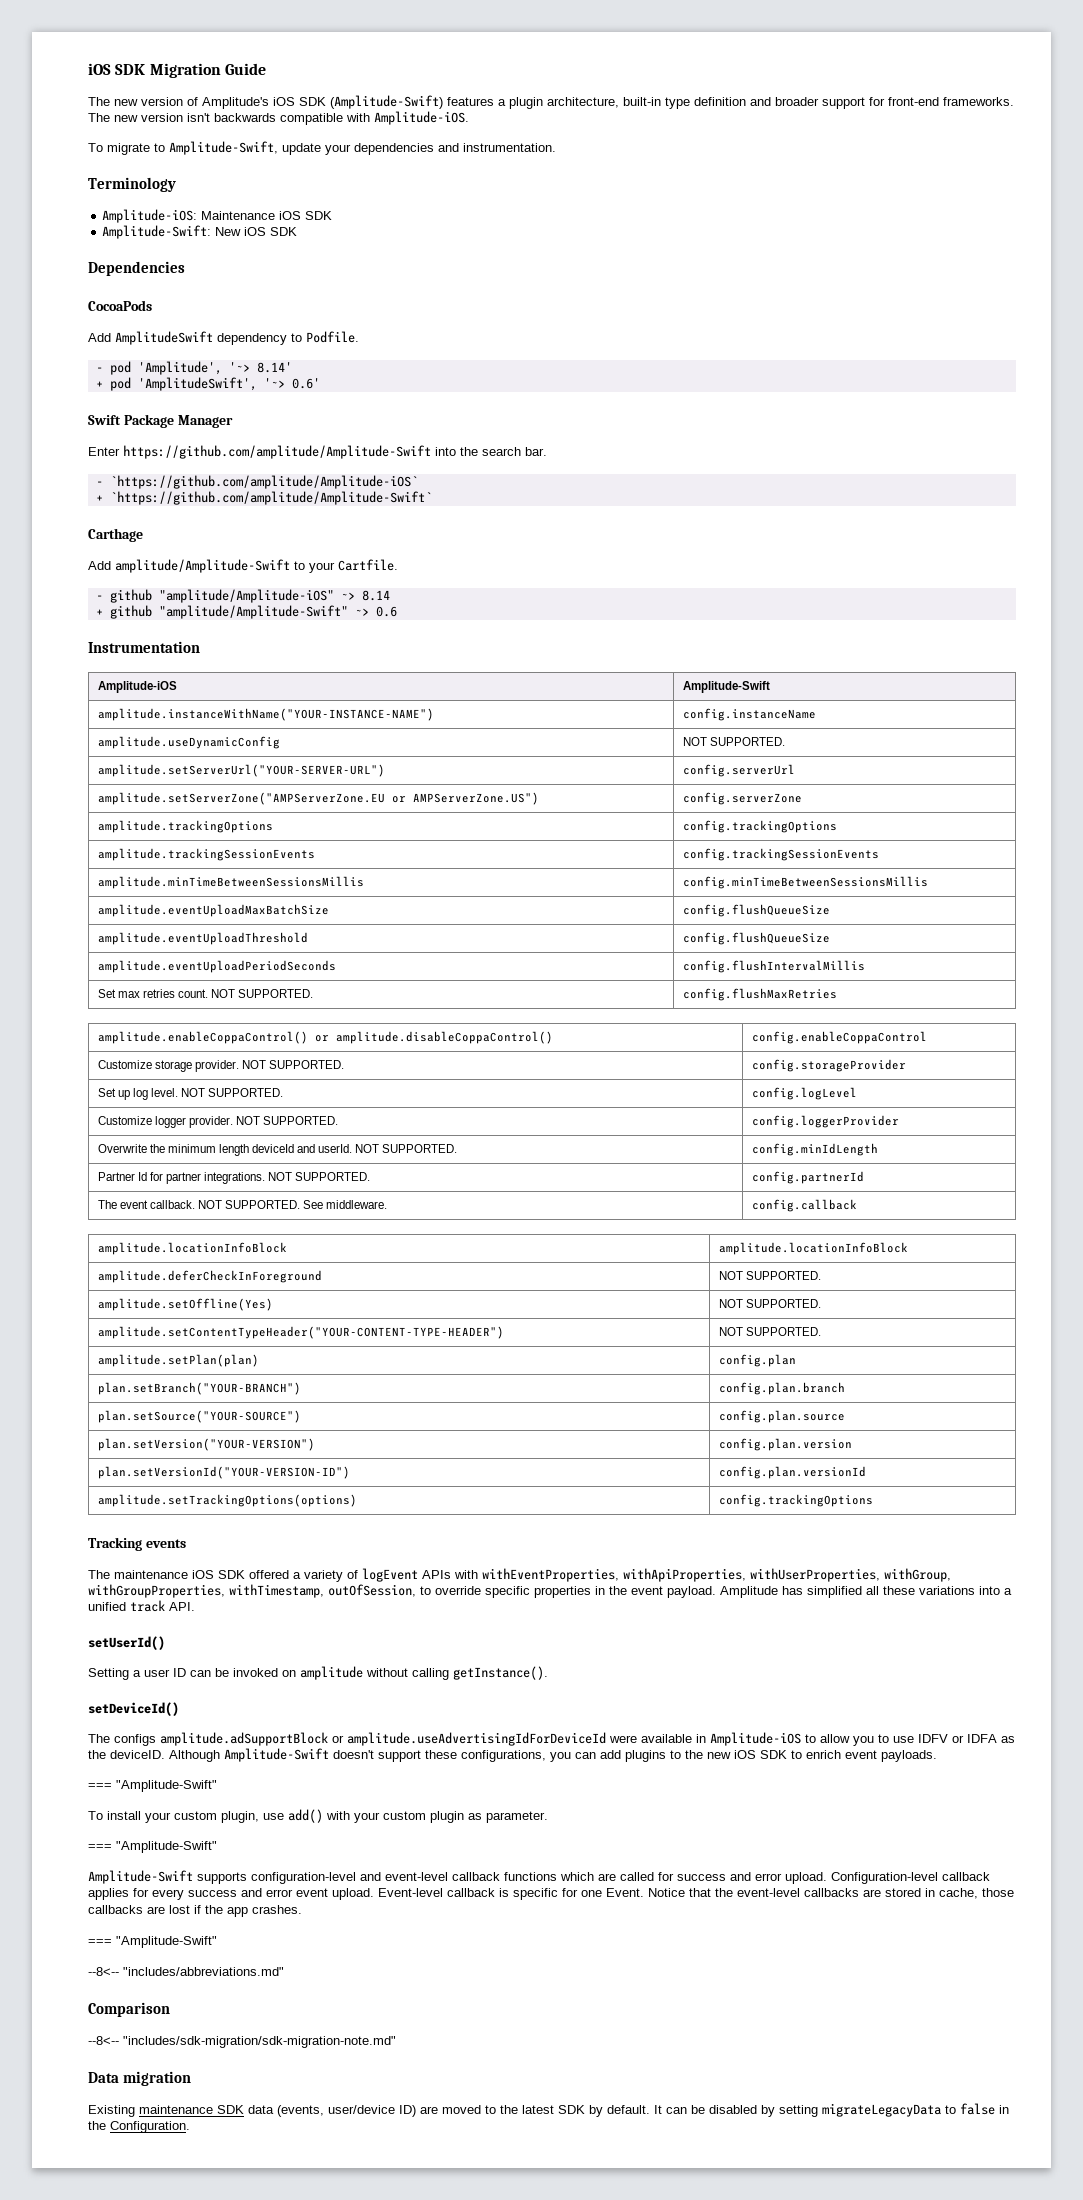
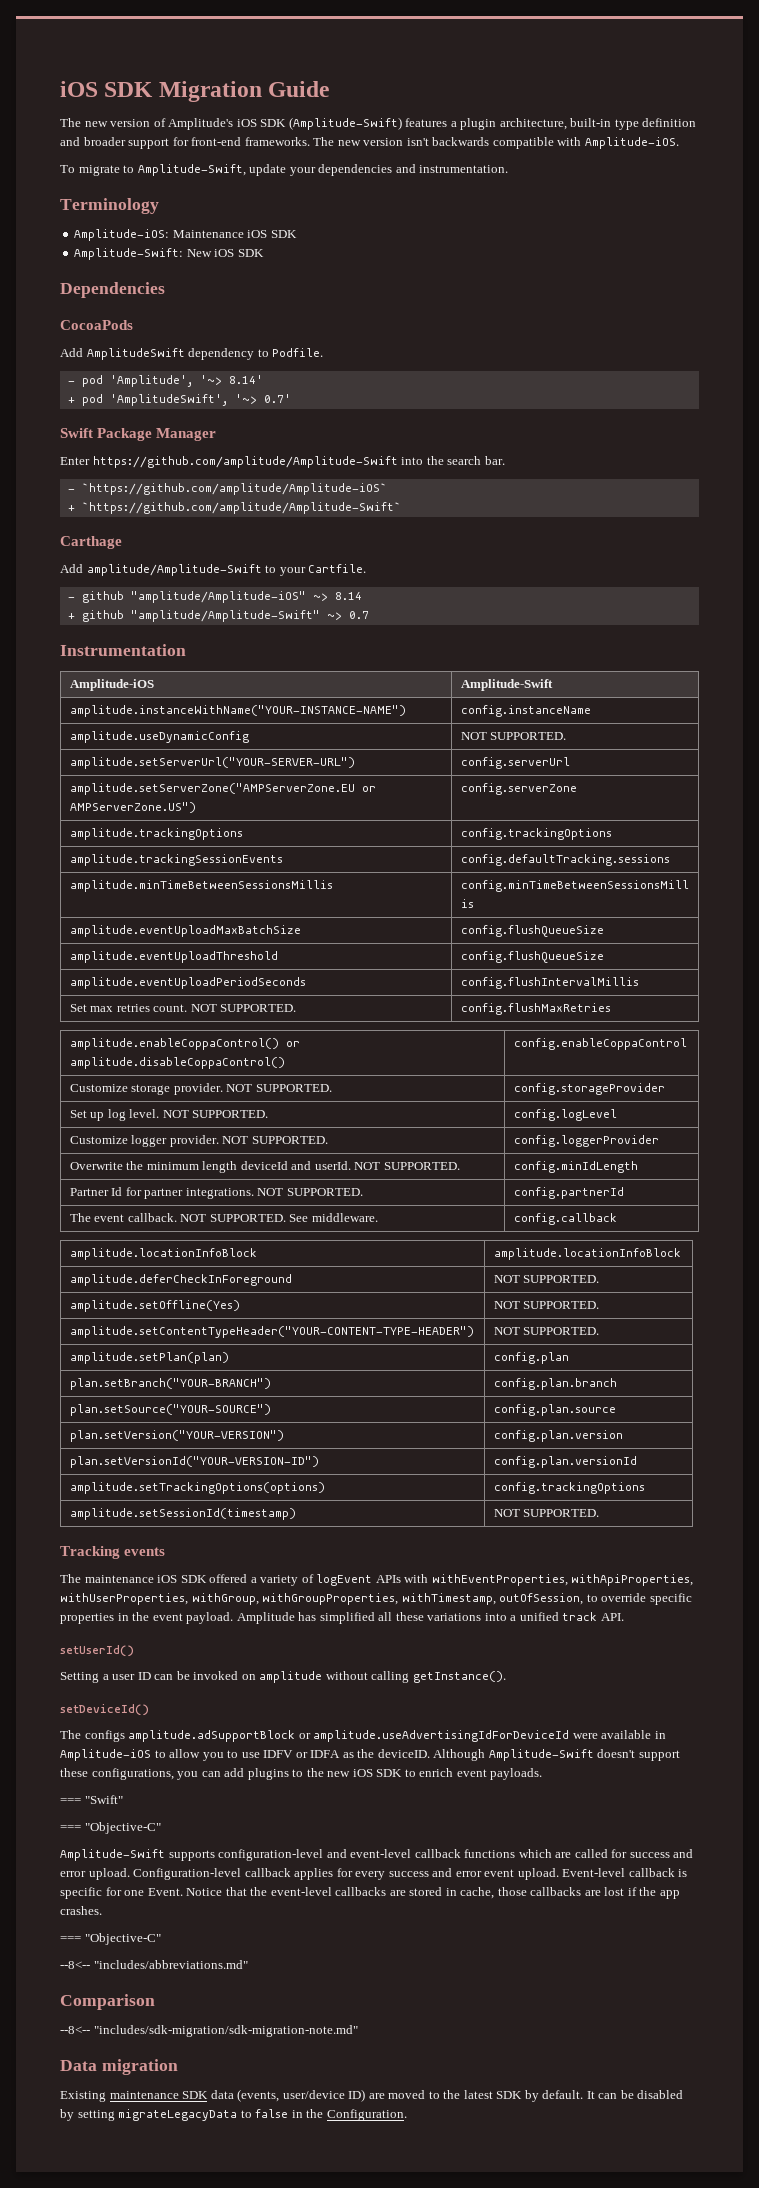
[291,378,320,389] 0.6' -> [263,394,291,403] 0.7'
[375,606,397,617] 0.6 -> [348,611,369,619] 0.7
[682,848,879,861] config.trackingSessionEvents -> [460,854,670,866] config.defaultTracking.sessions
(873, 1500) none -> [69,1508,296,1520] [493,1509,600,1517] // amplitude.setSessionId(timestamp) | NOT SUPPORTED.
[116,1780,217,1792] [88,1809,548,1823] [88,1841,217,1853] "Amplitude-Swift" // To install your custom plugin, use add() with your custom plugin as parameter. // === "Amplitude-Swift" -> [84,1795,123,1804] [60,1822,161,1834] "Swift" // === "Objective-C"
[116,1936,217,1948] "Amplitude-Swift" -> [84,1933,161,1945] "Objective-C"

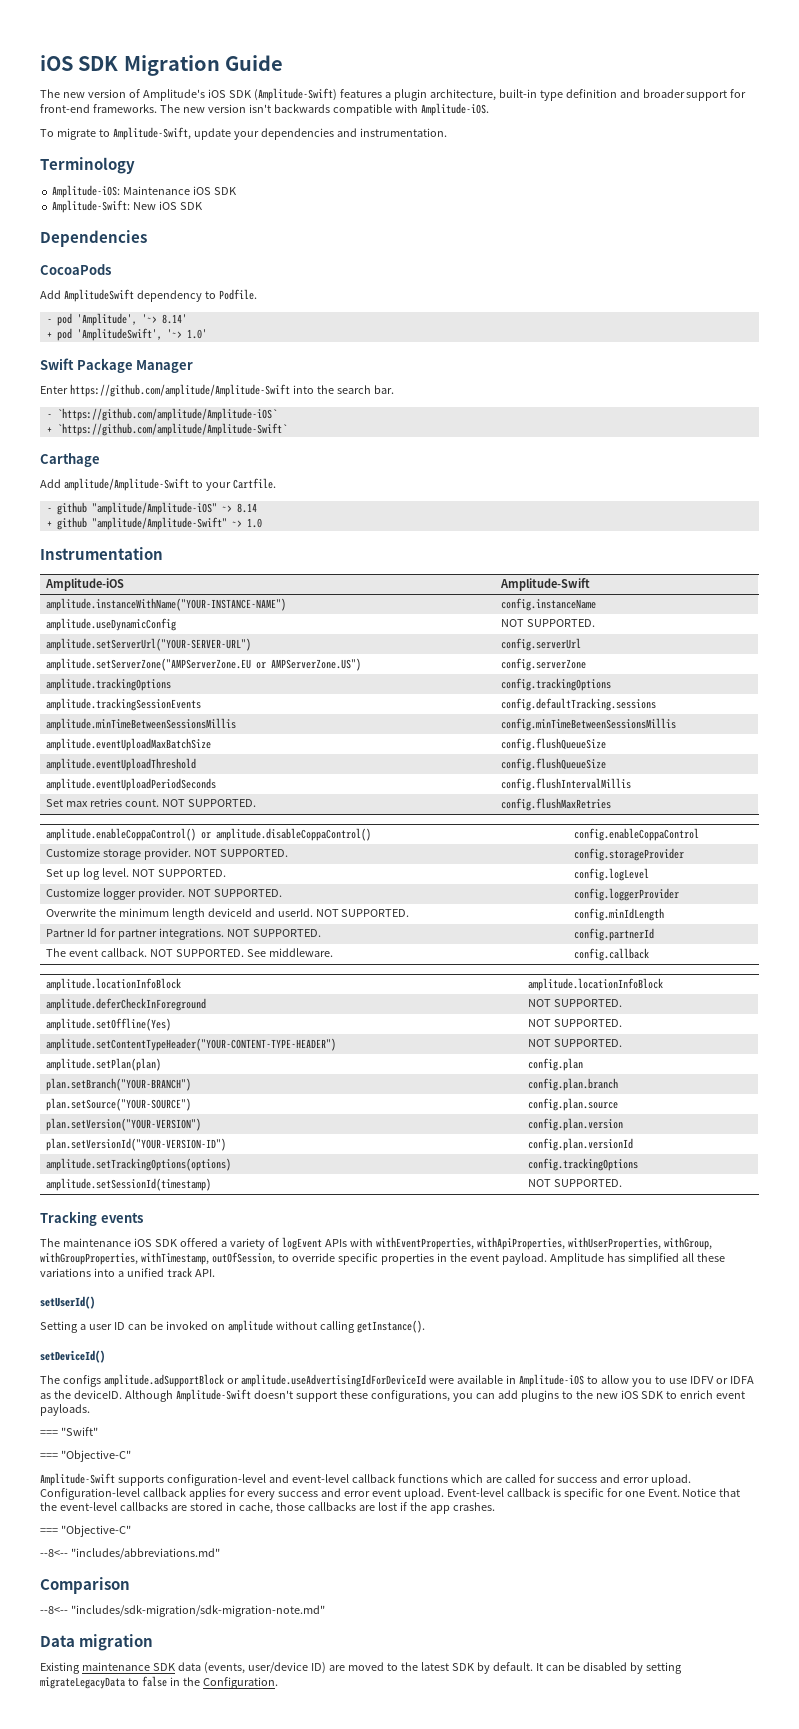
[263,394,291,403] 0.7' -> [186,329,207,339] 1.0'
[348,611,369,619] 0.7 -> [246,518,262,528] 1.0

